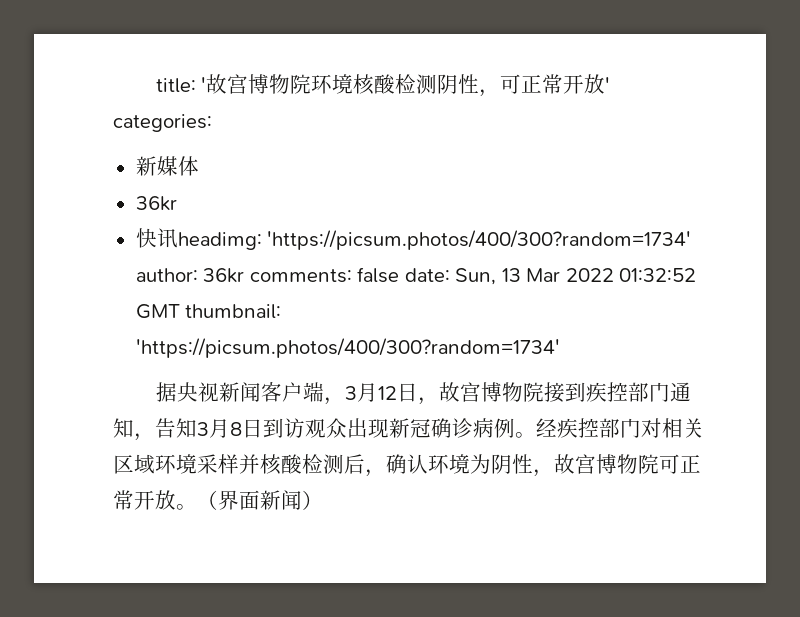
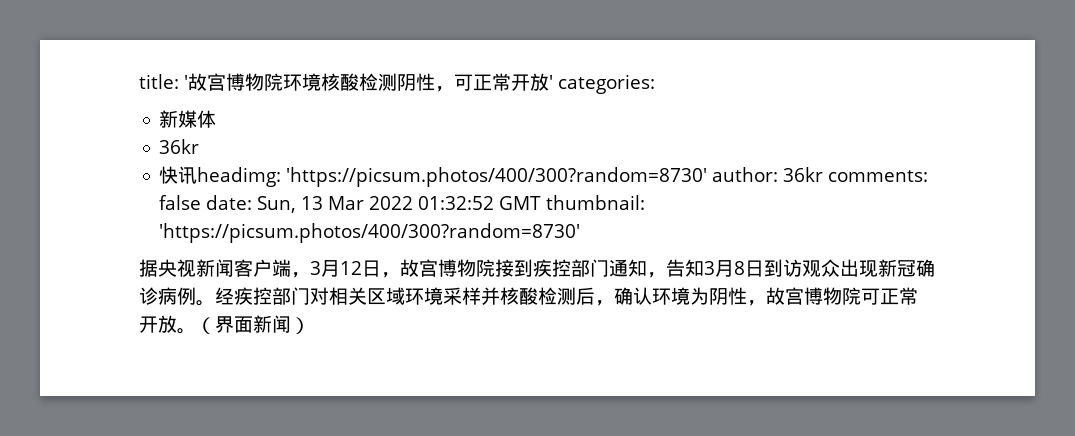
[267,230,692,250] 'https://picsum.photos/400/300?random=1734' -> [286,167,708,187] 'https://picsum.photos/400/300?random=8730'
[135,338,560,358] 'https://picsum.photos/400/300?random=1734' -> [159,223,581,243] 'https://picsum.photos/400/300?random=8730'

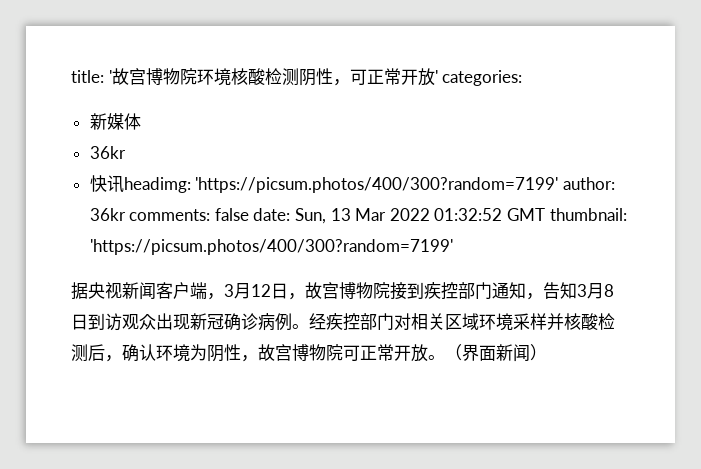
[286,167,708,187] 'https://picsum.photos/400/300?random=8730' -> [195,177,559,193] 'https://picsum.photos/400/300?random=7199'
[159,223,581,243] 'https://picsum.photos/400/300?random=8730' -> [89,239,453,255] 'https://picsum.photos/400/300?random=7199'

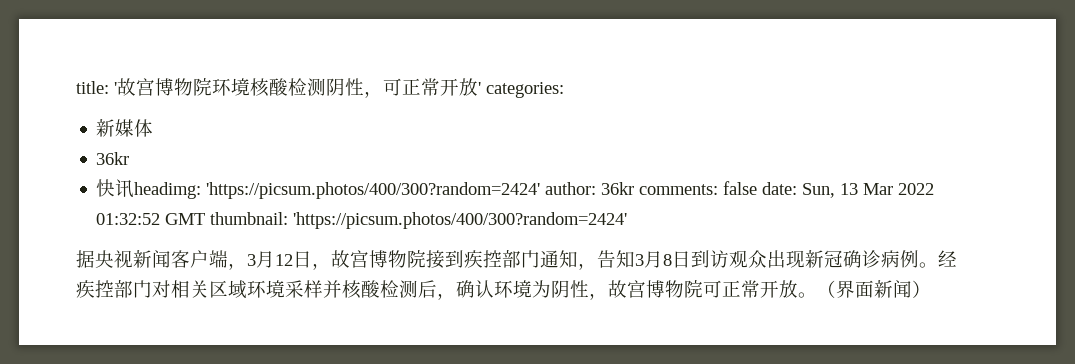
[195,177,559,193] 'https://picsum.photos/400/300?random=7199' -> [206,182,541,199] 'https://picsum.photos/400/300?random=2424'
[89,239,453,255] 'https://picsum.photos/400/300?random=7199' -> [293,212,628,229] 'https://picsum.photos/400/300?random=2424'

